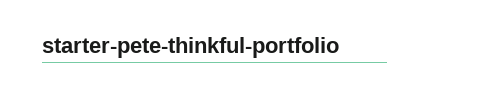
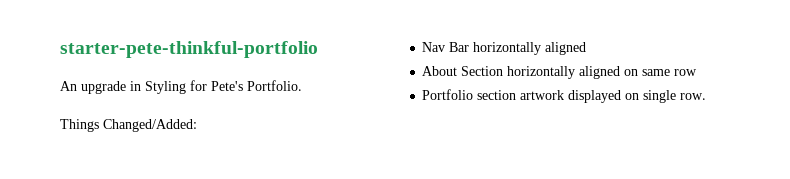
(339, 47) none -> [60,80,302,94] [60,119,197,132] [422,42,587,55] [422,66,698,79] [422,89,707,103] // An upgrade in Styling for Pete's Portfolio. // Things Changed/Added: // Nav Bar horizontally aligned // About Section horizontally aligned on same row // Portfolio section artwork displayed on single row.

